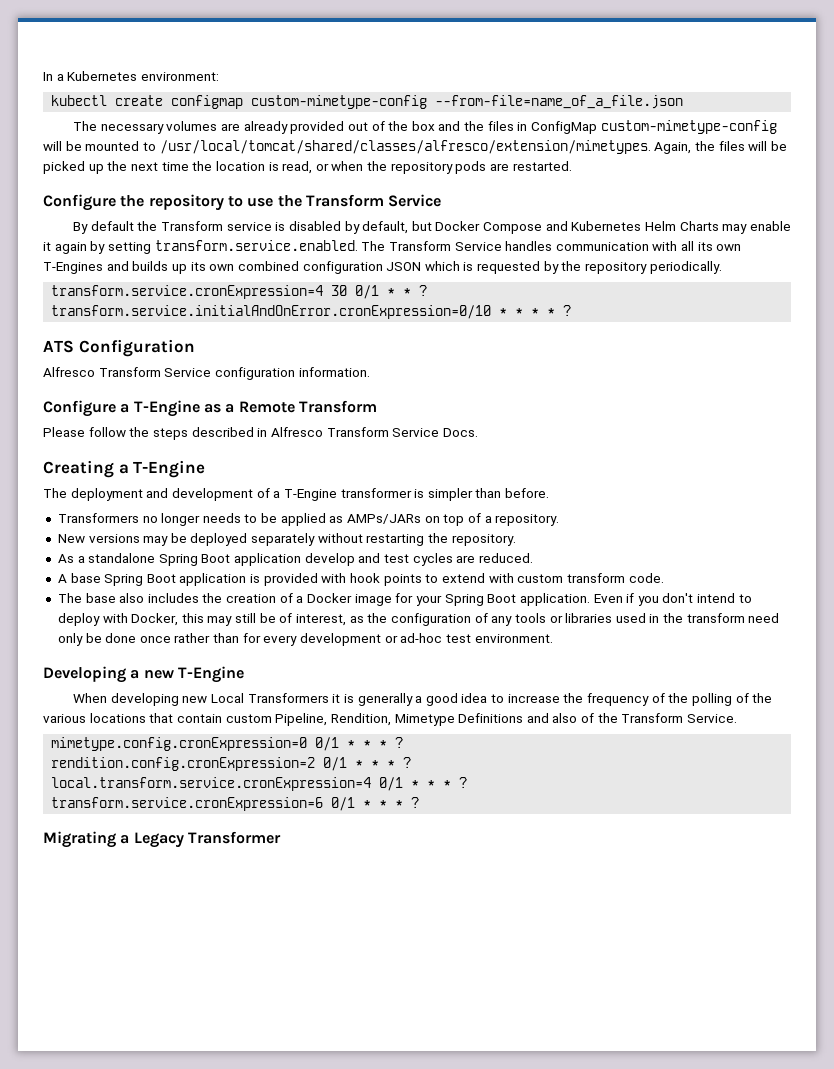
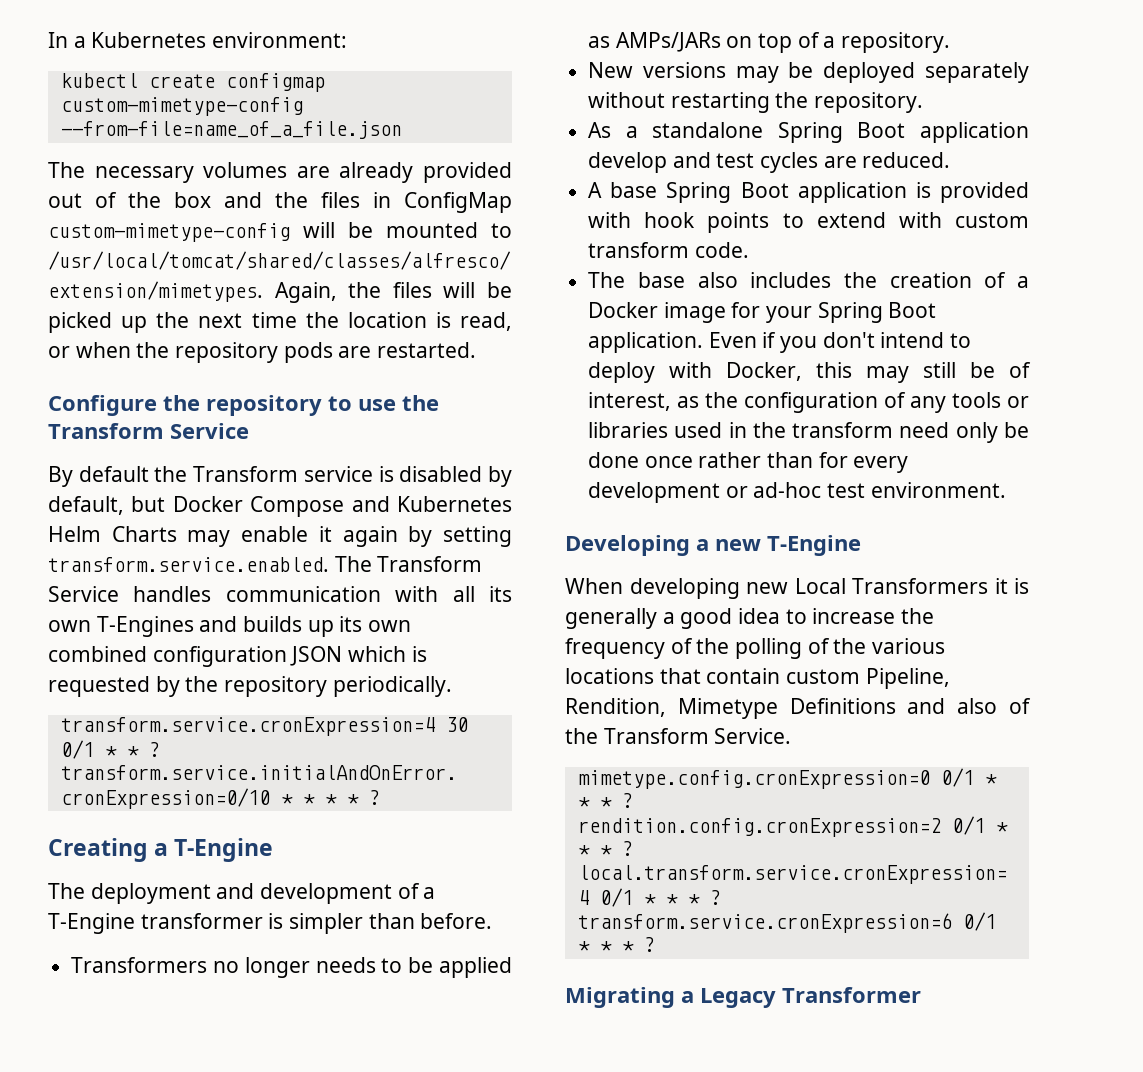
[43,339,195,357] [43,367,370,380] [43,400,377,417] [43,427,478,440] // ATS Configuration // Alfresco Transform Service configuration information. // Configure a T-Engine as a Remote Transform // Please follow the steps described in Alfresco Transform Service Docs. -> (380, 797) none

